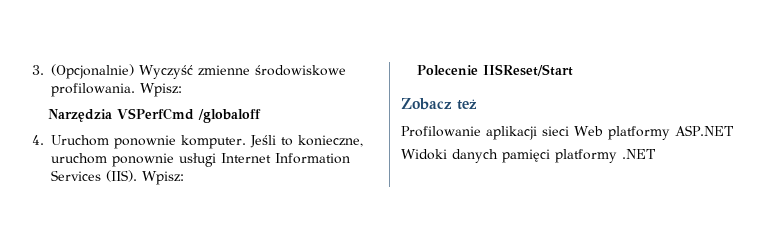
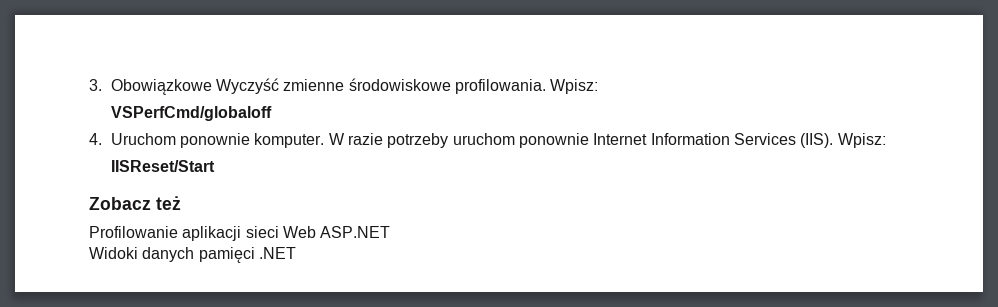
[51,64,134,79] (Opcjonalnie) -> [110,79,212,95] Obowiązkowe
[47,108,261,123] Narzędzia VSPerfCmd /globaloff -> [110,106,272,121] VSPerfCmd/globaloff
[250,135,363,148] Jeśli to konieczne, -> [328,133,449,148] W razie potrzeby
[179,153,216,167] usługi -> (589, 140) none
[416,65,478,75] Polecenie -> (886, 140) none
[608,126,670,140] platformy -> (316, 232) none
[555,149,617,163] platformy -> (255, 255) none

